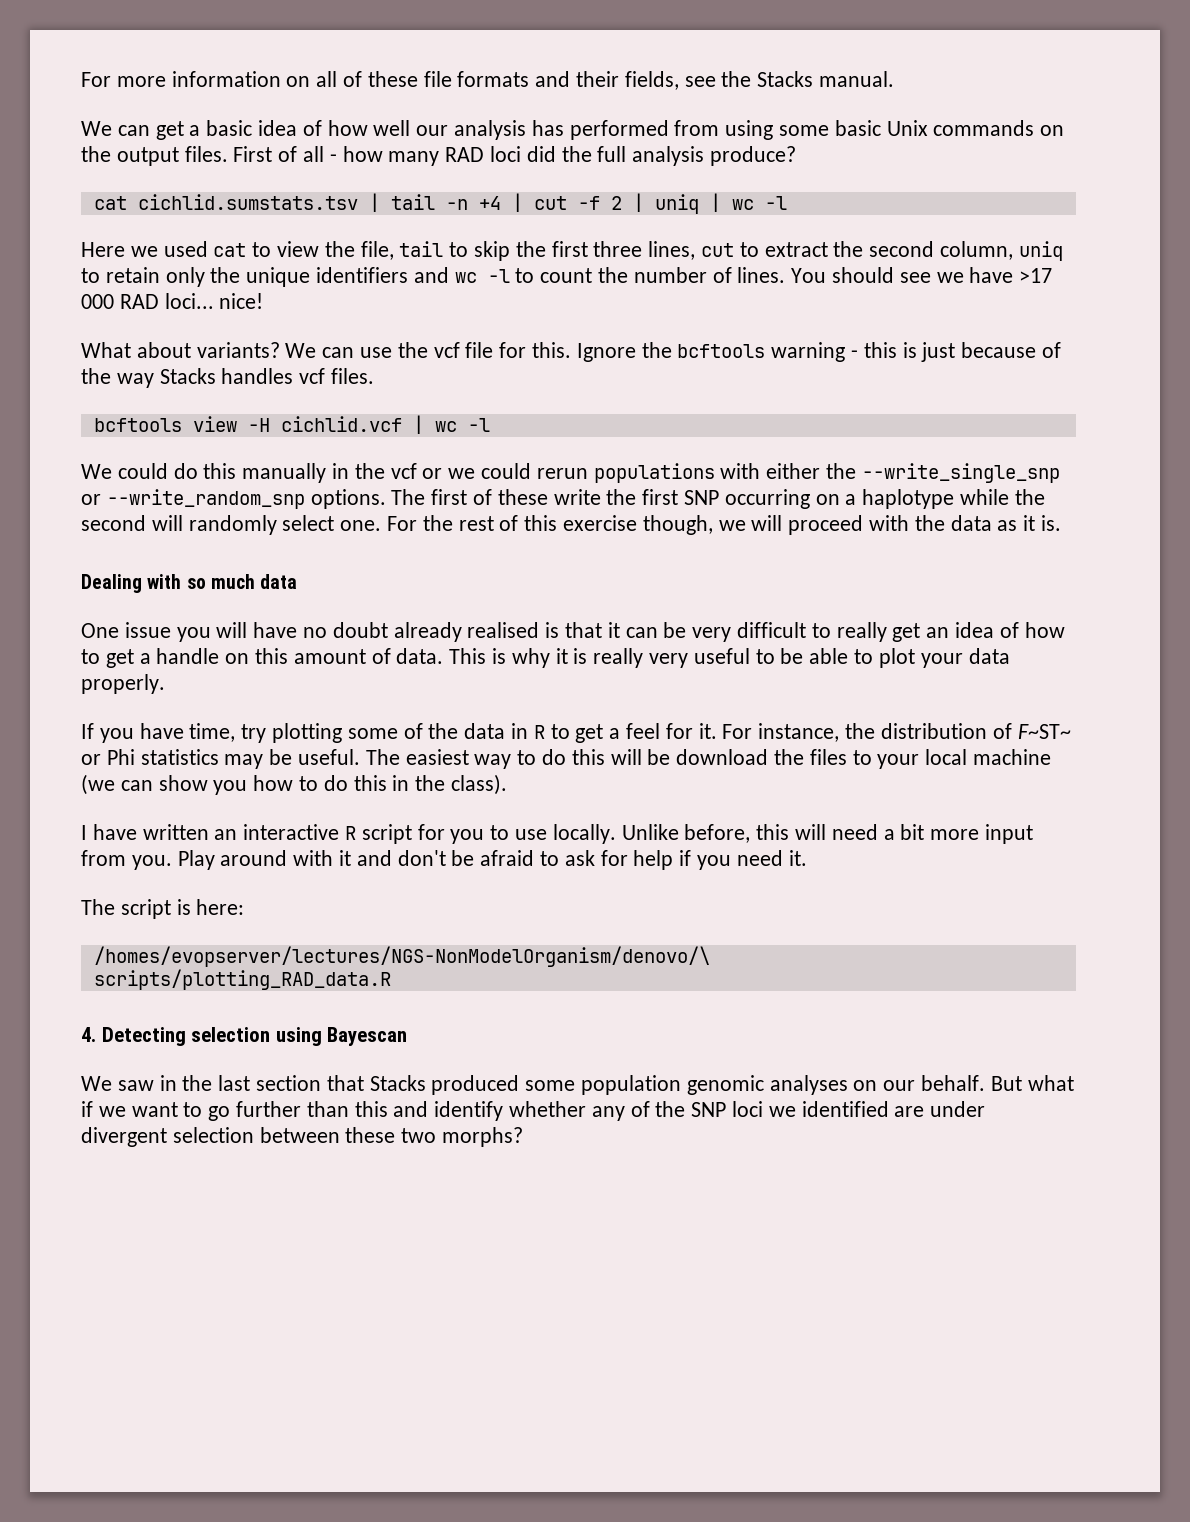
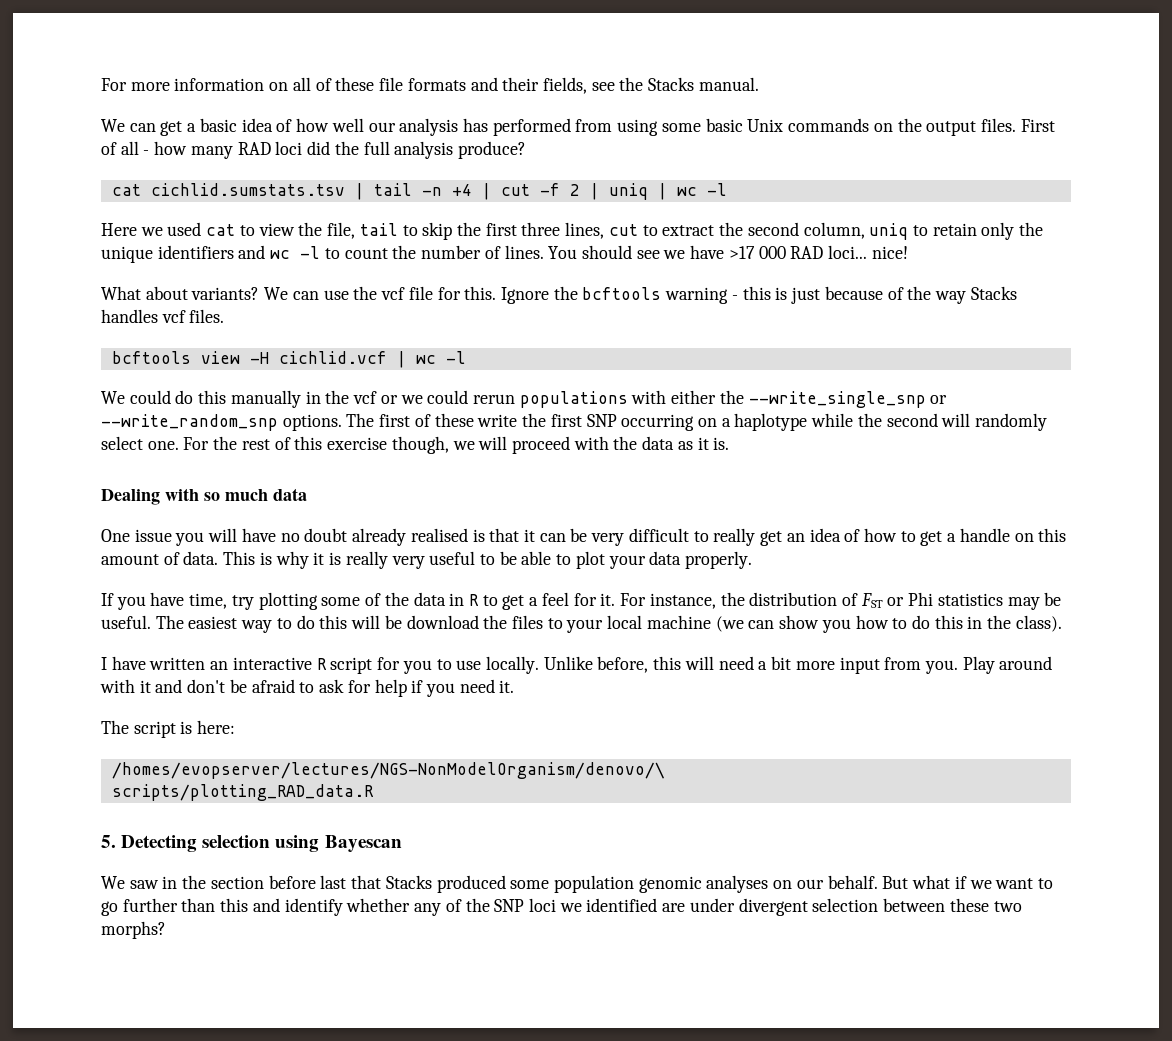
[1017,724,1071,739] F~ST~ -> [860,593,883,608] FST
[81,1027,96,1042] 4. -> [101,835,116,848] 5.
[218,1075,322,1091] last section -> [210,875,347,889] section before last

